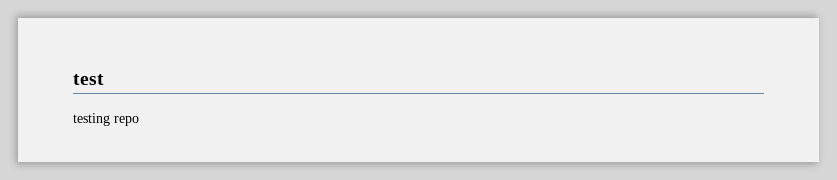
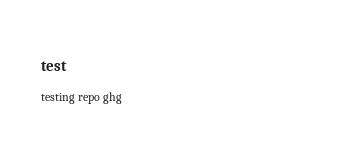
(139, 121) none -> [103,92,123,104] ghg

